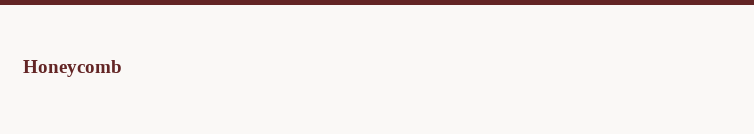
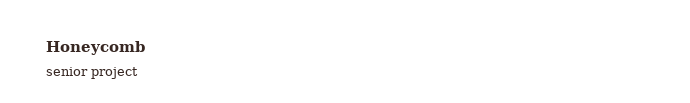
(122, 68) none -> [46,67,138,79] // senior project

